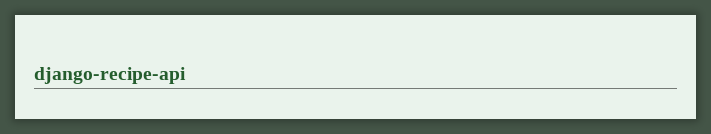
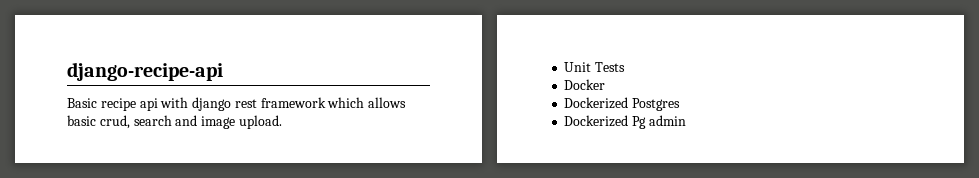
(186, 75) none -> [67,97,407,111] [67,115,282,129] [564,62,626,72] [564,79,606,90] [564,97,681,111] [564,115,686,129] // Basic recipe api with django rest framework which allows basic crud, search and image upload. // Unit Tests // Docker // Dockerized Postgres // Dockerized Pg admin

